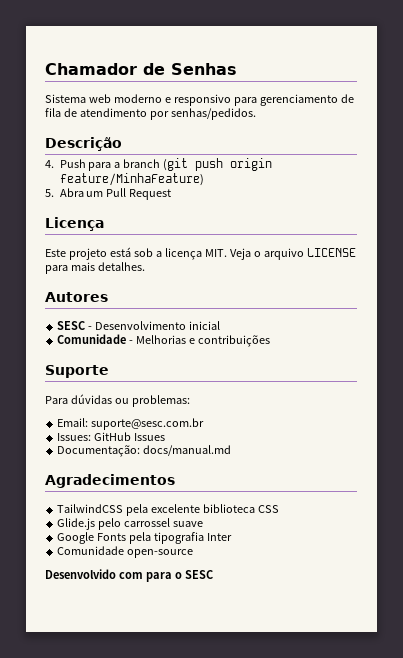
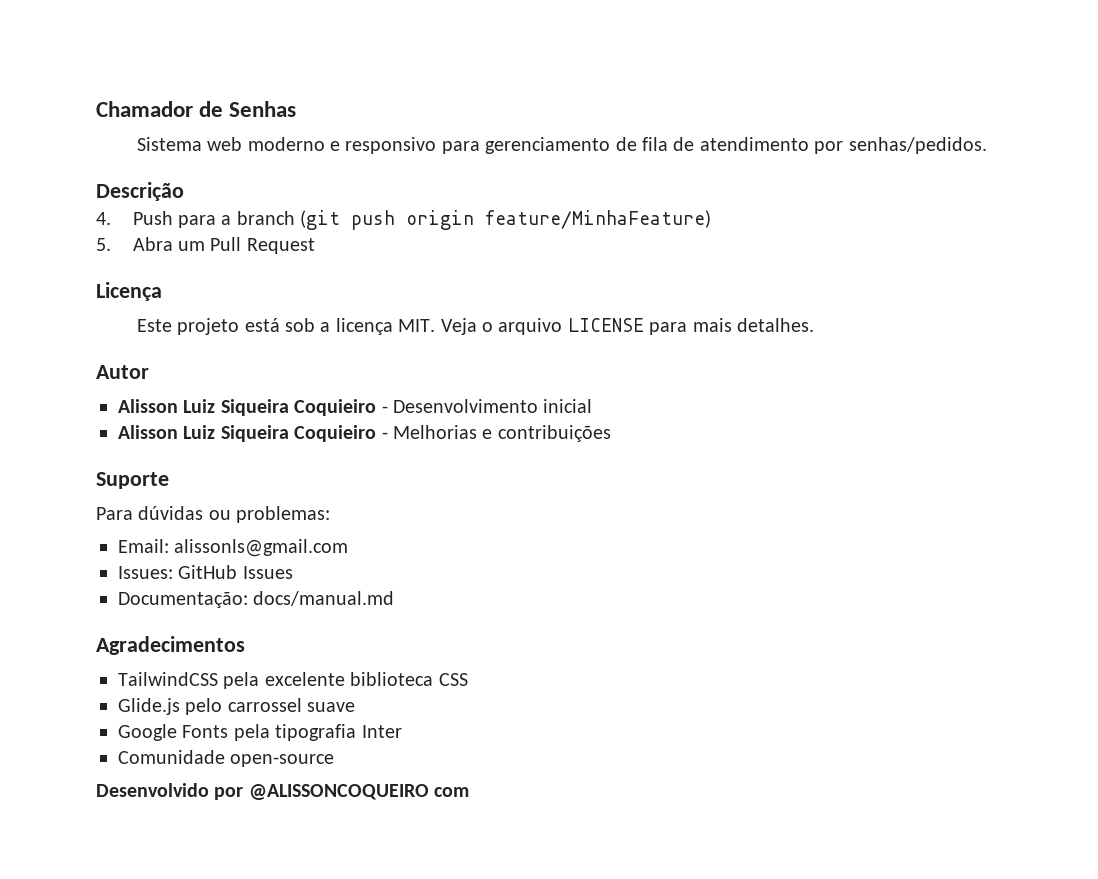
[45,292,108,302] [57,321,86,330] Autores // SESC -> [96,365,149,379] [118,399,377,416] Autor // Alisson Luiz Siqueira Coquieiro
[57,334,127,344] Comunidade -> [118,425,377,442] Alisson Luiz Siqueira Coquieiro
[91,418,205,430] suporte@sesc.com.br -> [174,539,349,557] alissonls@gmail.com
[118,570,213,582] com para o SESC -> [214,784,470,800] por @ALISSONCOQUEIRO com

